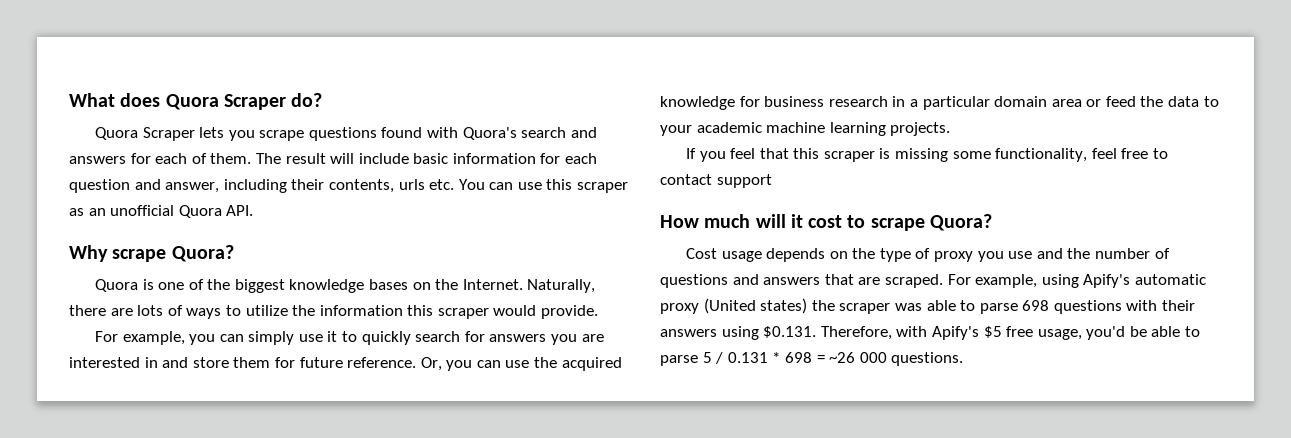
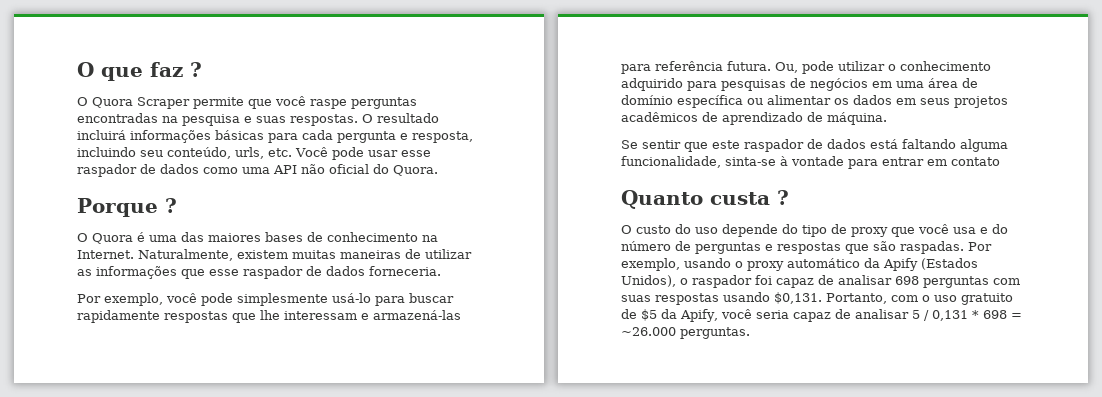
[69,93,323,110] [94,127,597,141] [69,153,598,164] [69,179,629,193] [69,205,254,218] [69,245,234,262] [94,279,596,293] [69,305,599,319] [94,331,604,345] [69,357,622,371] [660,96,1219,110] [660,122,951,136] [685,148,1168,162] [660,174,772,188] [660,214,992,231] [685,248,1170,262] [660,274,1206,288] [660,298,1196,314] [660,326,1201,340] [660,355,698,366] What does Quora Scraper do? // Quora Scraper lets you scrape questions found with Quora's search and answers for each of them. The result will include basic information for each question and answer, including their contents, urls etc. You can use this scraper as an unofficial Quora API. // Why scrape Quora? // Quora is one of the biggest knowledge bases on the Internet. Naturally, there are lots of ways to utilize the information this scraper would provide. // For example, you can simply use it to quickly search for answers you are interested in and store them for future reference. Or, you can use the acquired knowledge for business research in a particular domain area or feed the data to your academic machine learning projects. // If you feel that this scraper is missing some functionality, feel free to contact support // How much will it cost to scrape Quora? // Cost usage depends on the type of proxy you use and the number of questions and answers that are scraped. For example, using Apify's automatic proxy (United states) the scraper was able to parse 698 questions with their answers using $0.131. Therefore, with Apify's $5 free usage, you'd be able to parse -> [77,62,202,81] [77,96,417,109] [77,113,439,126] [77,130,473,143] [77,147,431,160] [77,164,438,177] [77,198,177,217] [77,232,438,244] [77,249,472,261] [77,266,441,279] [77,293,454,306] [77,310,461,323] [621,61,991,74] [621,78,978,91] [621,95,1008,108] [621,112,887,125] [621,139,1008,152] [621,156,1000,169] [621,190,789,209] [621,224,1008,237] [621,241,992,254] [621,258,978,271] [621,275,1020,288] [621,292,1013,305] [621,309,909,322] O que faz ? // O Quora Scraper permite que você raspe perguntas encontradas na pesquisa e suas respostas. O resultado incluirá informações básicas para cada pergunta e resposta, incluindo seu conteúdo, urls, etc. Você pode usar esse raspador de dados como uma API não oficial do Quora. // Porque ? // O Quora é uma das maiores bases de conhecimento na Internet. Naturalmente, existem muitas maneiras de utilizar as informações que esse raspador de dados forneceria. // Por exemplo, você pode simplesmente usá-lo para buscar rapidamente respostas que lhe interessam e armazená-las para referência futura. Ou, pode utilizar o conhecimento adquirido para pesquisas de negócios em uma área de domínio específica ou alimentar os dados em seus projetos acadêmicos de aprendizado de máquina. // Se sentir que este raspador de dados está faltando alguma funcionalidade, sinta-se à vontade para entrar em contato // Quanto custa ? // O custo do uso depende do tipo de proxy que você usa e do número de perguntas e respostas que são raspadas. Por exemplo, usando o proxy automático da Apify (Estados Unidos), o raspador foi capaz de analisar 698 perguntas com suas respostas usando $0,131. Portanto, com o uso gratuito de $5 da Apify, você seria capaz de analisar
[727,352,768,363] 0.131 -> [931,310,968,321] 0,131
[829,352,964,366] ~26 000 questions. -> [621,327,750,339] ~26.000 perguntas.

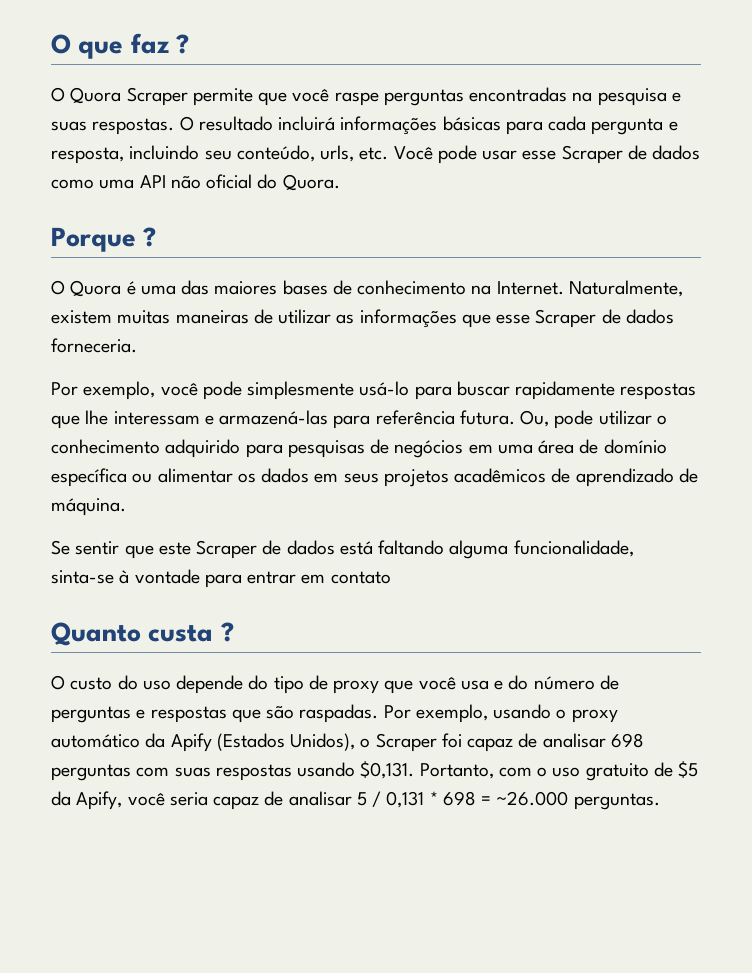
[77,164,137,177] raspador -> [561,145,623,164] Scraper
[243,266,303,279] raspador -> [535,309,597,328] Scraper
[744,139,804,152] raspador -> [196,540,258,559] Scraper
[692,275,752,288] raspador -> [375,733,437,752] Scraper

